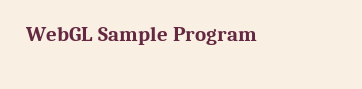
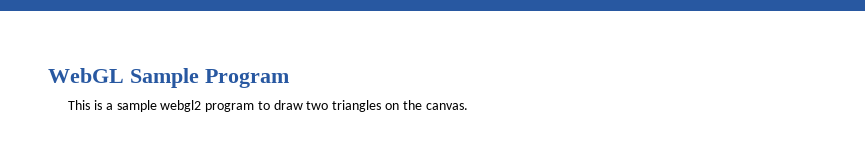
(258, 36) none -> [68,100,468,112] // This is a sample webgl2 program to draw two triangles on the canvas.

